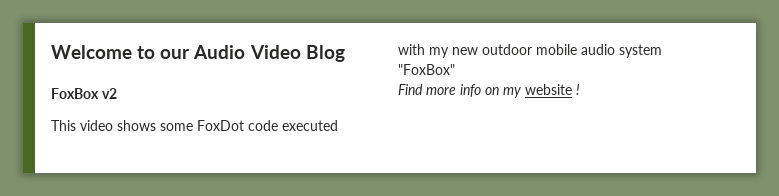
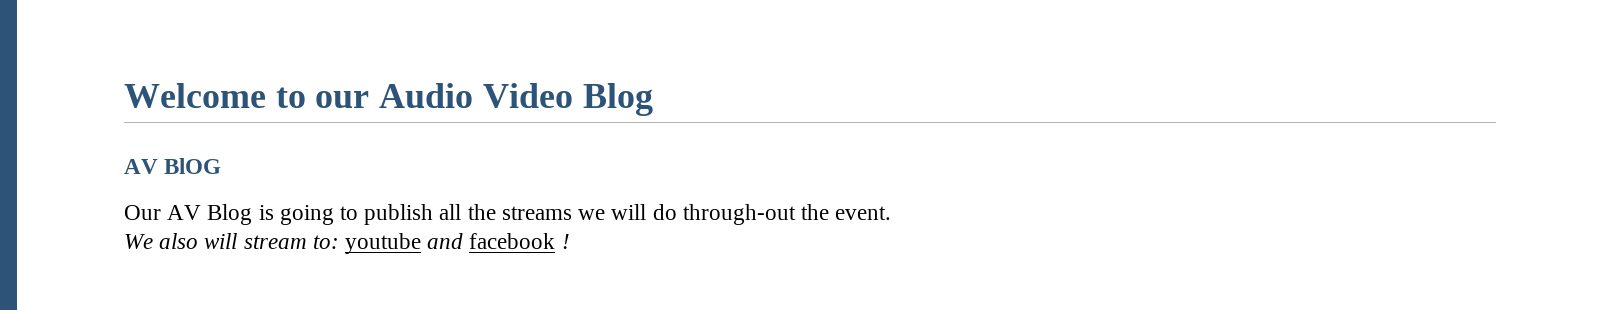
[51,88,117,99] [51,120,338,131] [398,44,662,58] [398,64,455,75] [398,84,572,98] FoxBox v2 // This video shows some FoxDot code executed with my new outdoor mobile audio system "FoxBox" // Find more info on my website -> [124,158,222,174] [124,204,892,225] [124,233,556,254] AV BlOG // Our AV Blog is going to publish all the streams we will do through-out the event. // We also will stream to: youtube and facebook

